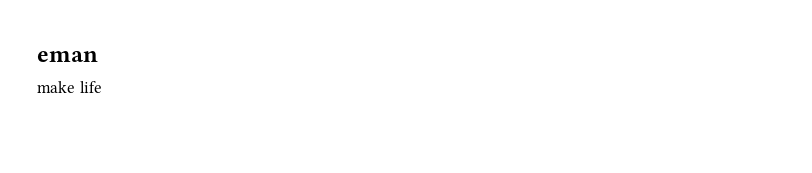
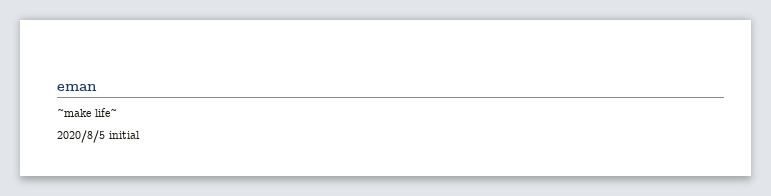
[37,81,102,93] make life -> [57,108,117,117] [57,130,140,143] ~make life~ // 2020/8/5 initial

